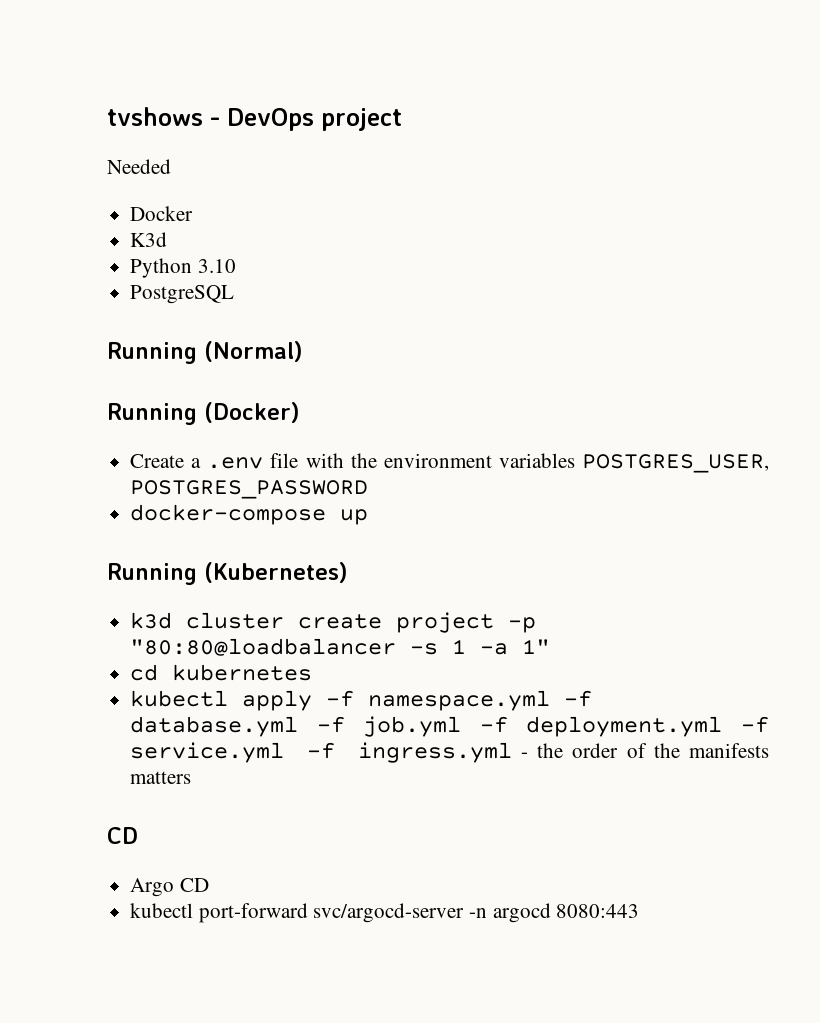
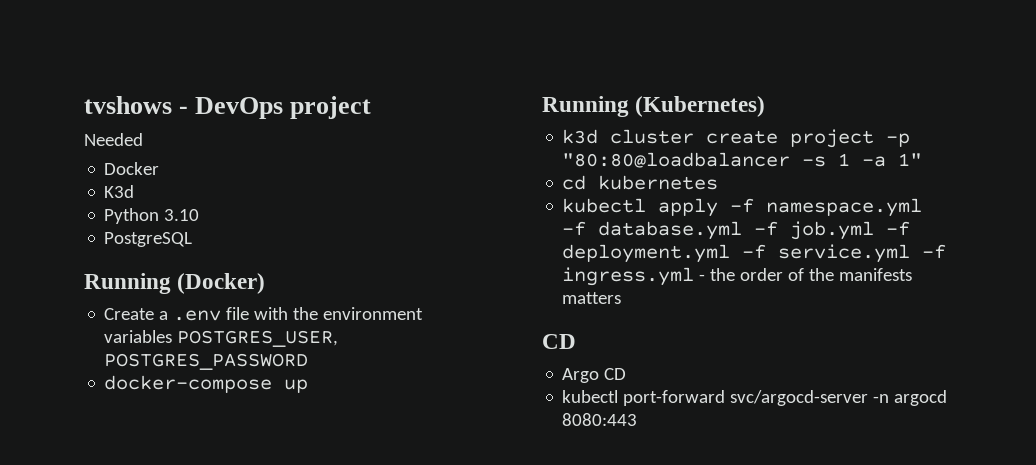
[107,341,303,364] // Running (Normal) -> (193, 239) none

